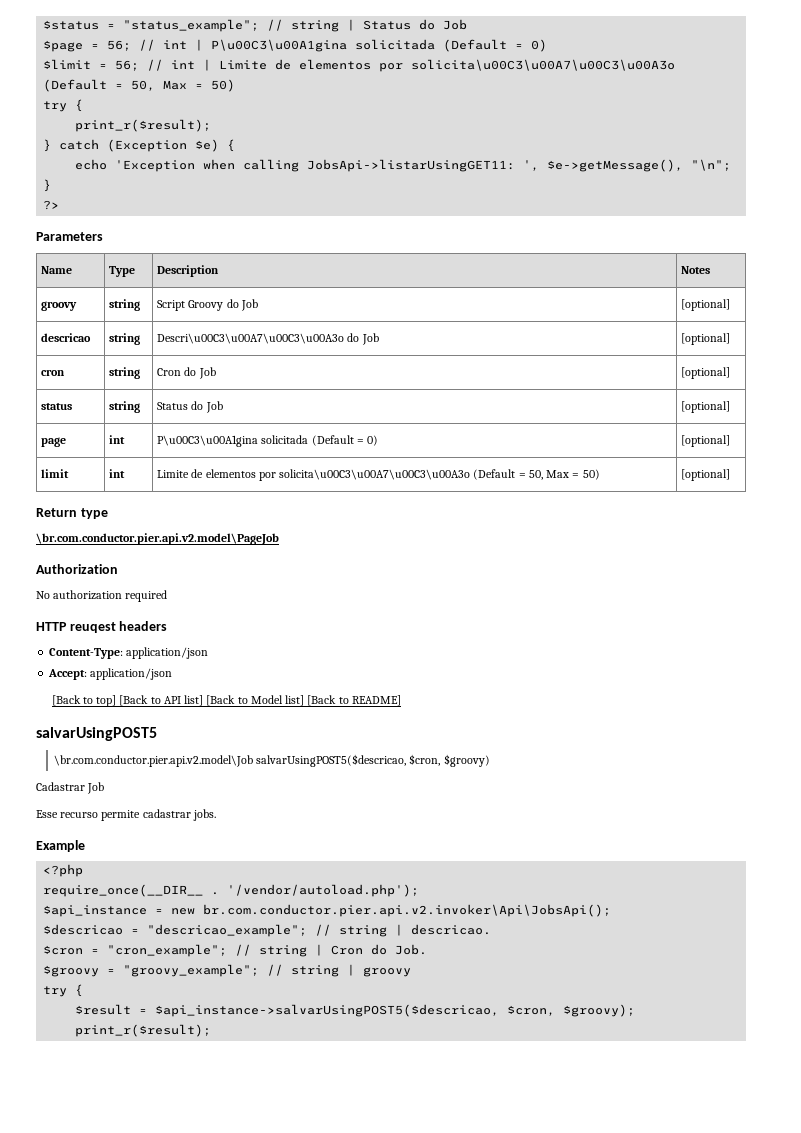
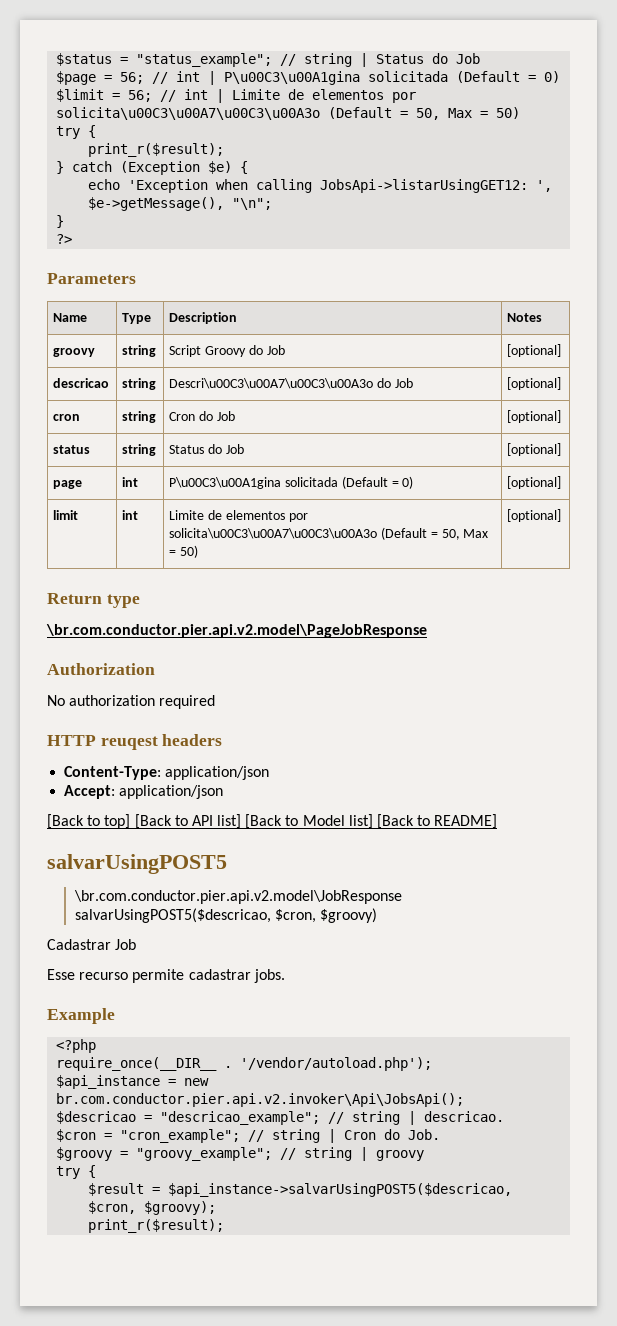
[307,159,516,172] JobsApi->listarUsingGET11: -> [320,179,529,193] JobsApi->listarUsingGET12:
[36,533,279,545] \br.com.conductor.pier.api.v2.model\PageJob -> [46,624,427,638] \br.com.conductor.pier.api.v2.model\PageJobResponse
[53,755,253,767] \br.com.conductor.pier.api.v2.model\Job -> [73,890,402,904] \br.com.conductor.pier.api.v2.model\JobResponse

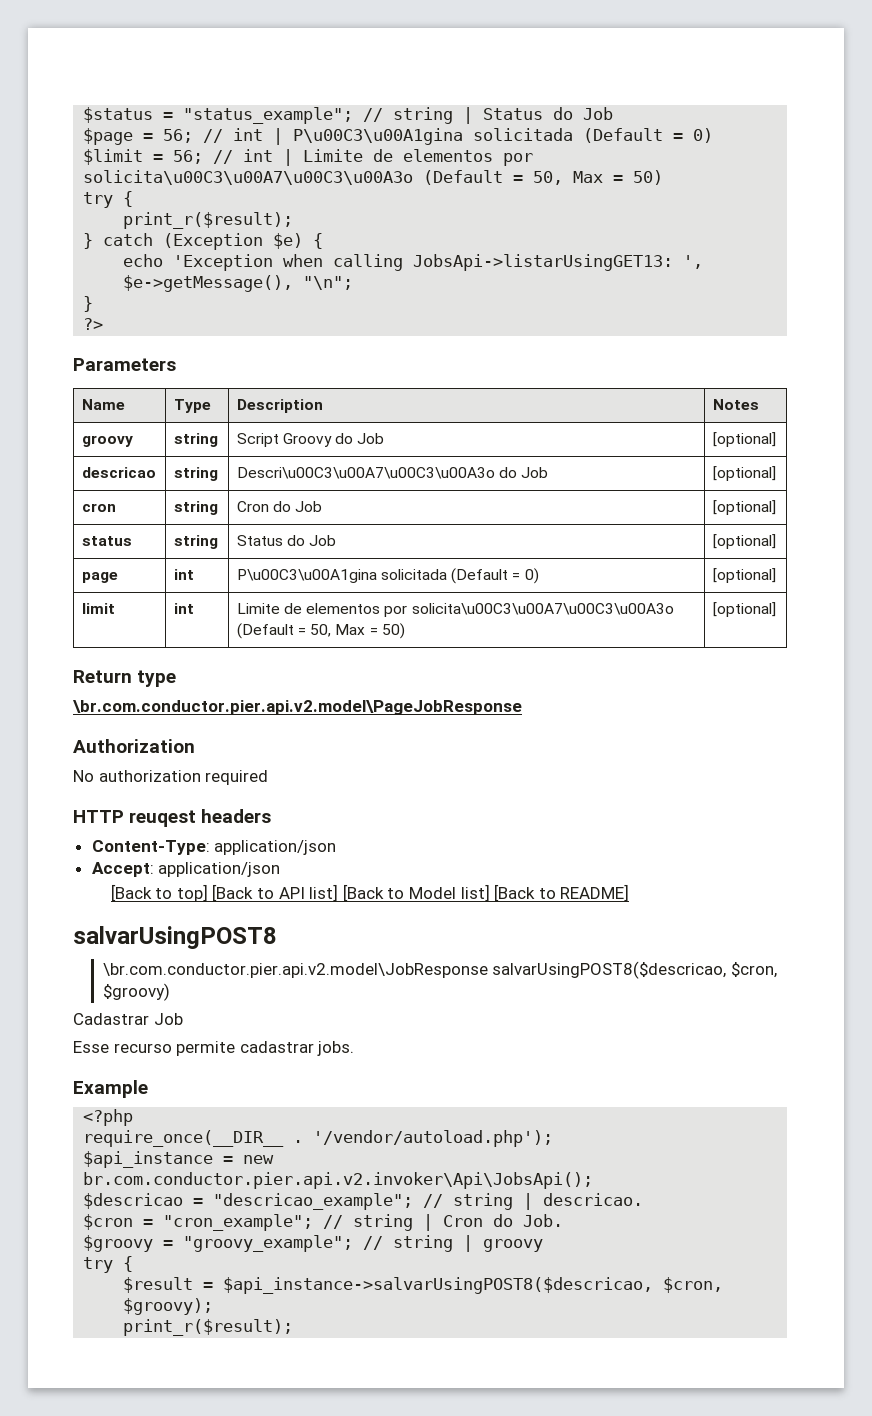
[320,179,529,193] JobsApi->listarUsingGET12: -> [413,254,674,271] JobsApi->listarUsingGET13:
[47,854,227,874] salvarUsingPOST5 -> [73,926,277,949] salvarUsingPOST8
[74,908,271,923] salvarUsingPOST5($descricao, -> [492,961,727,979] salvarUsingPOST8($descricao,
[168,1183,513,1197] $api_instance->salvarUsingPOST5($descricao, -> [223,1277,654,1294] $api_instance->salvarUsingPOST8($descricao,

